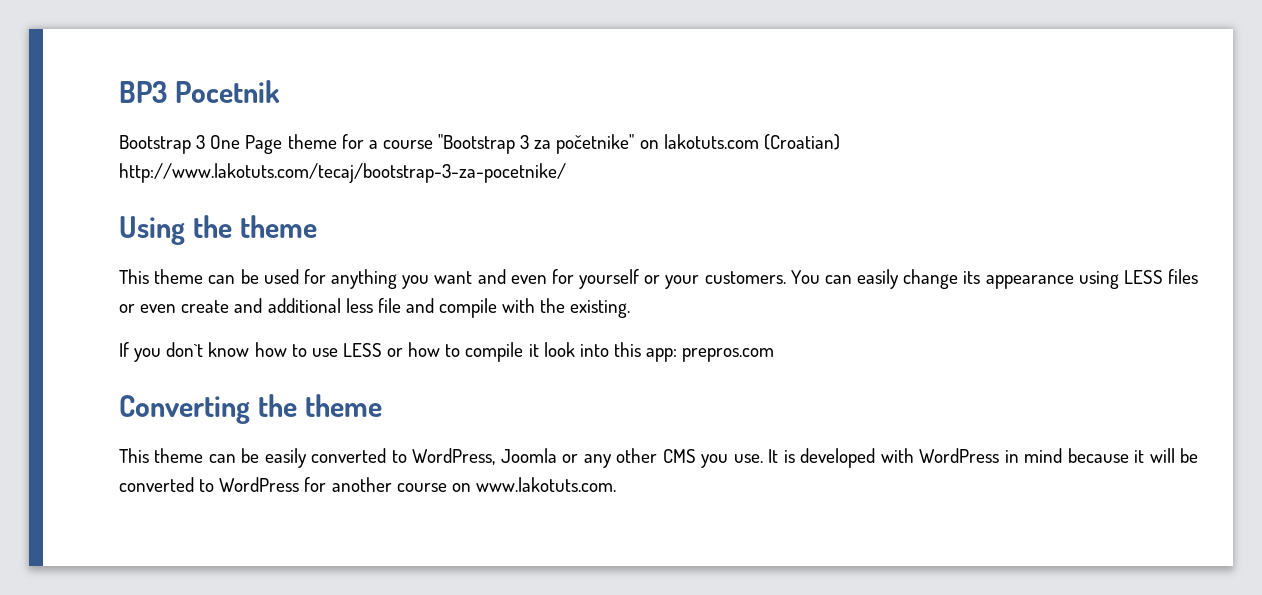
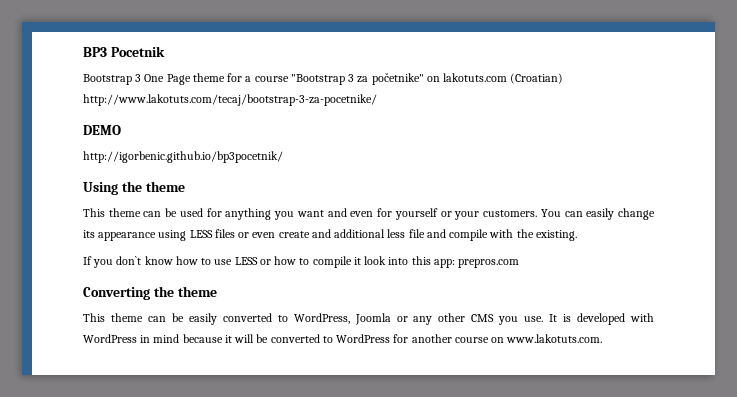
(566, 173) none -> [83,125,121,135] [83,151,283,163] // DEMO // http://igorbenic.github.io/bp3pocetnik/

